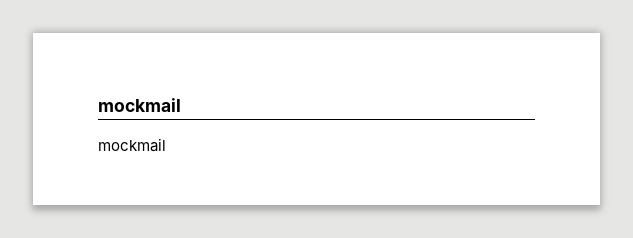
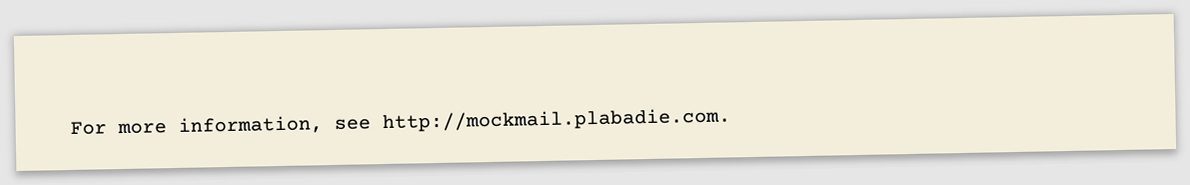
[98,98,181,112] [98,138,166,152] mockmail // mockmail -> [70,107,731,135] For more information, see http://mockmail.plabadie.com.

